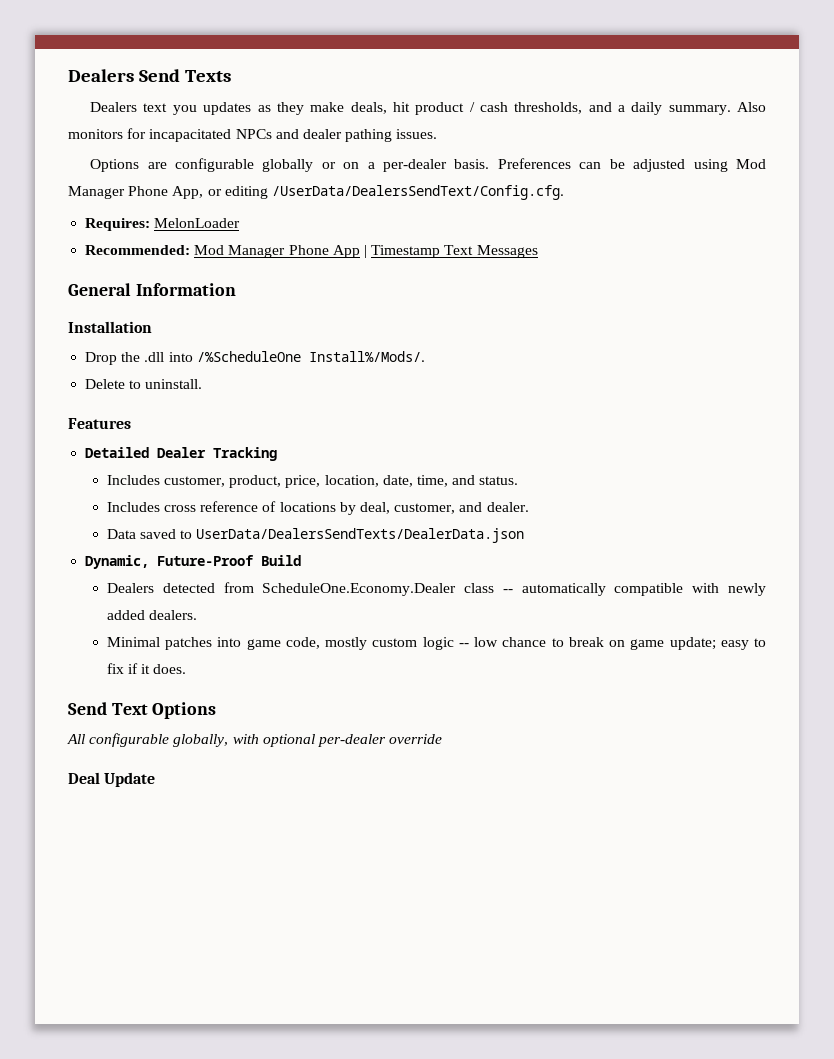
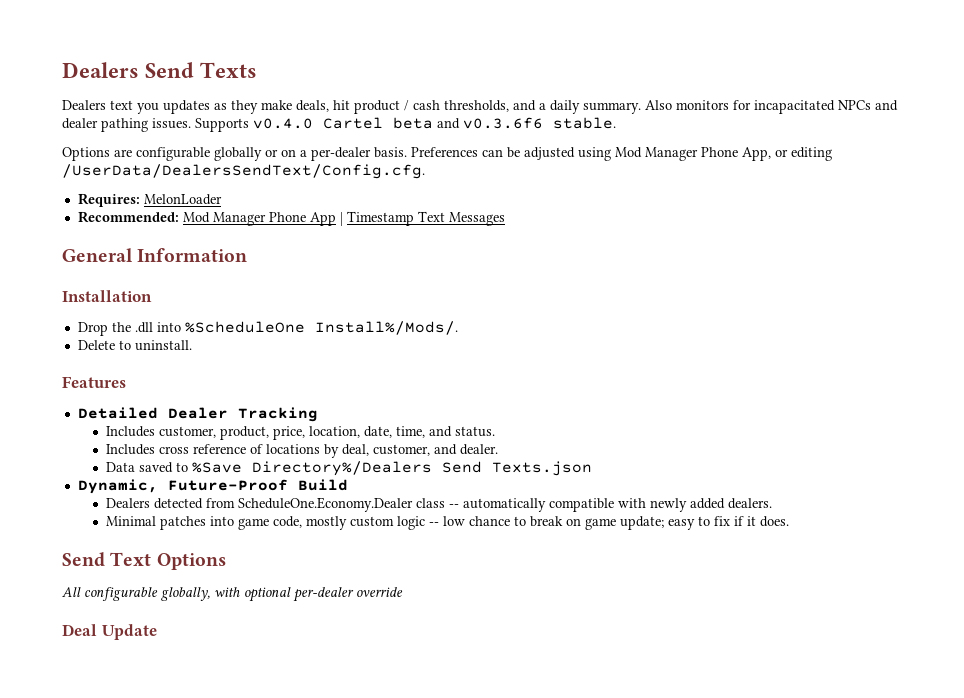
(438, 134) none -> [195,117,616,132] Supports v0.4.0 Cartel beta and v0.3.6f6 stable.
[196,351,301,362] /%ScheduleOne -> [184,321,305,333] %ScheduleOne
[196,528,525,543] UserData/DealersSendTexts/DealerData.json -> [191,461,592,476] %Save Directory%/Dealers Send Texts.json

